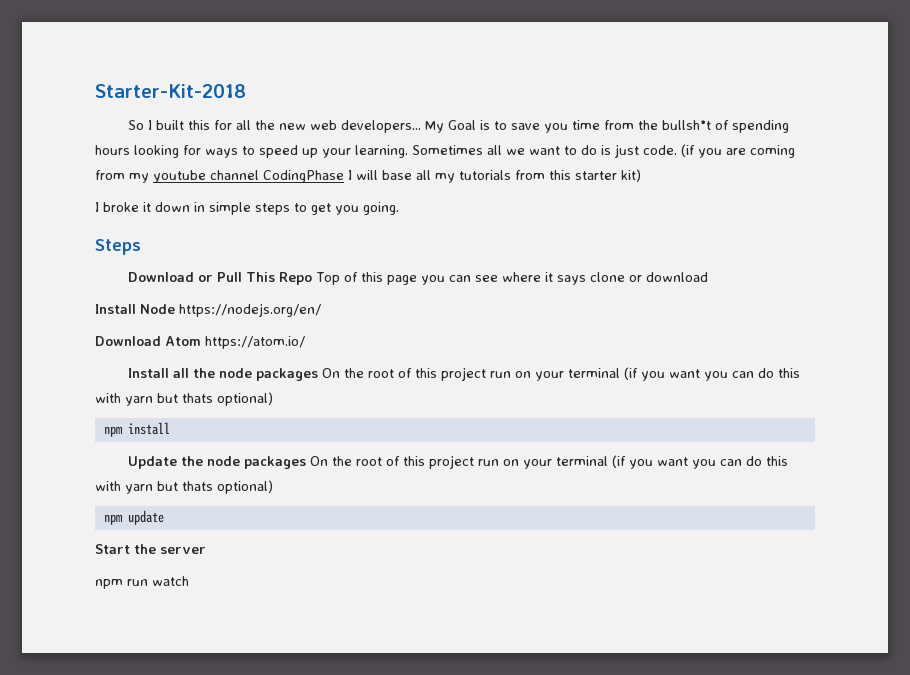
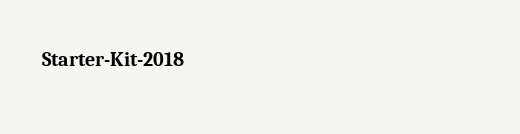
[127,120,789,133] [95,144,795,158] [95,169,641,183] [95,202,399,215] [95,239,141,255] [127,272,708,285] [95,303,321,317] [95,336,305,349] [127,367,800,381] [95,392,273,406] [103,422,170,437] [127,455,788,469] [95,480,273,494] [103,510,164,525] [95,544,206,554] [95,576,189,589] // So I built this for all the new web developers... My Goal is to save you time from the bullsh*t of spending hours looking for ways to speed up your learning. Sometimes all we want to do is just code. (if you are coming from my youtube channel CodingPhase I will base all my tutorials from this starter kit) // I broke it down in simple steps to get you going. // Steps // Download or Pull This Repo Top of this page you can see where it says clone or download // Install Node https://nodejs.org/en/ // Download Atom https://atom.io/ // Install all the node packages On the root of this project run on your terminal (if you want you can do this with yarn but thats optional) // npm install // Update the node packages On the root of this project run on your terminal (if you want you can do this with yarn but thats optional) // npm update // Start the server // npm run watch -> (184, 59) none

